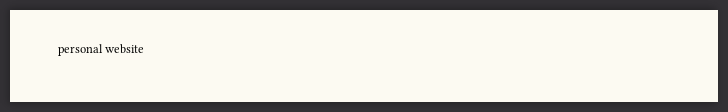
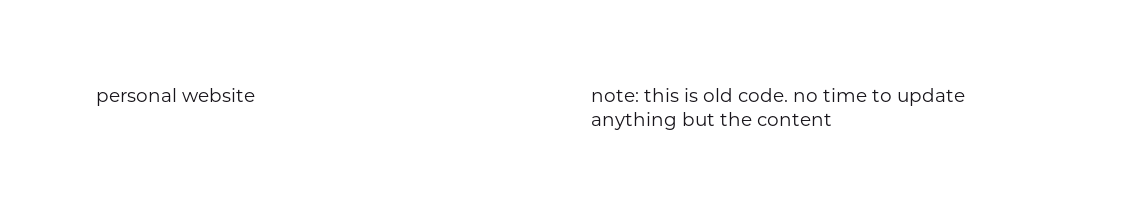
(145, 49) none -> [591,88,965,106] [591,112,832,130] // note: this is old code. no time to update anything but the content

